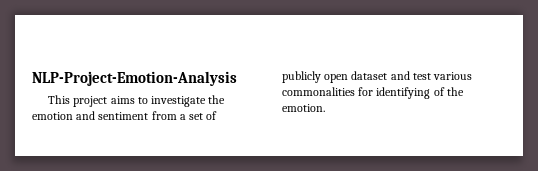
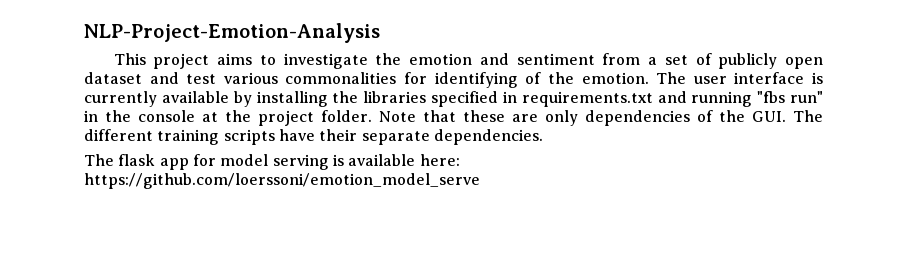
(325, 108) none -> [656,72,824,84] [84,91,824,107] [84,110,823,126] [84,129,543,145] [84,154,460,170] [84,173,480,189] The user interface is currently available by installing the libraries specified in requirements.txt and running "fbs run" in the console at the project folder. Note that these are only dependencies of the GUI. The different training scripts have their separate dependencies. // The flask app for model serving is available here: https://github.com/loerssoni/emotion_model_serve

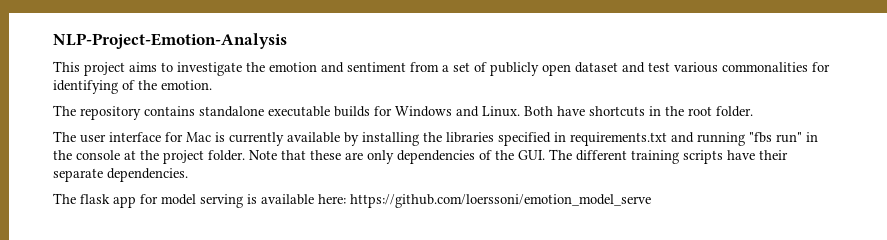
(649, 78) none -> [53,105,753,120] // The repository contains standalone executable builds for Windows and Linux. Both have shortcuts in the root folder. //
(805, 78) none -> [165,132,211,142] for Mac

